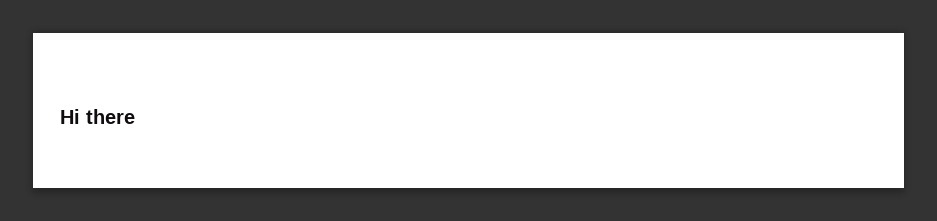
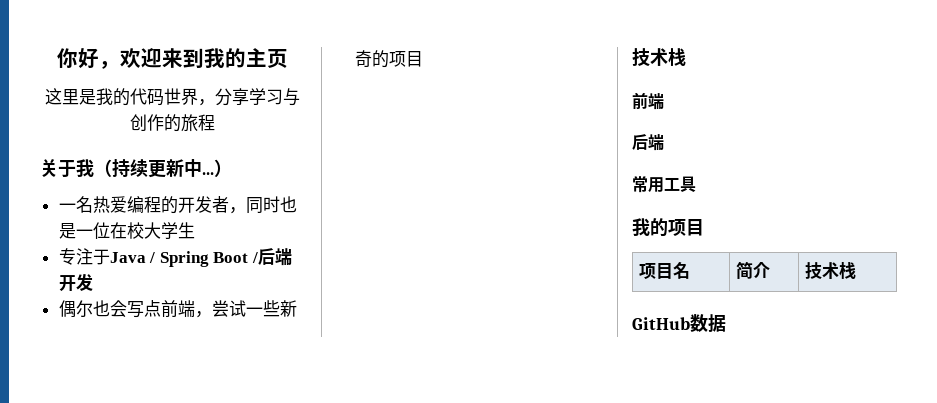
[60,109,135,124] Hi there -> [57,48,288,69] [45,88,300,106] [130,114,215,132] [40,159,232,178] [58,196,297,214] [58,222,195,239] [58,248,293,267] [58,273,93,292] [58,300,297,318] [354,50,423,68] [632,48,686,67] [632,92,664,110] [632,134,664,151] [632,176,696,193] [632,218,704,237] [638,262,690,279] [735,261,770,279] [804,262,856,279] [632,314,726,332] 你好，欢迎来到我的主页 // 这里是我的代码世界，分享学习与创作的旅程 // 关于我（持续更新中...） // 一名热爱编程的开发者，同时也是一位在校大学生 // 专注于Java / Spring Boot /后端开发 // 偶尔也会写点前端，尝试一些新奇的项目 // 技术栈 // 前端 // 后端 // 常用工具 // 我的项目 // 项目名 | 简介 | 技术栈 // GitHub数据

